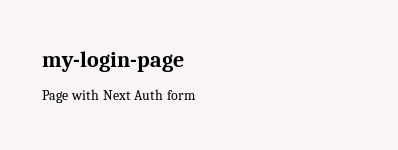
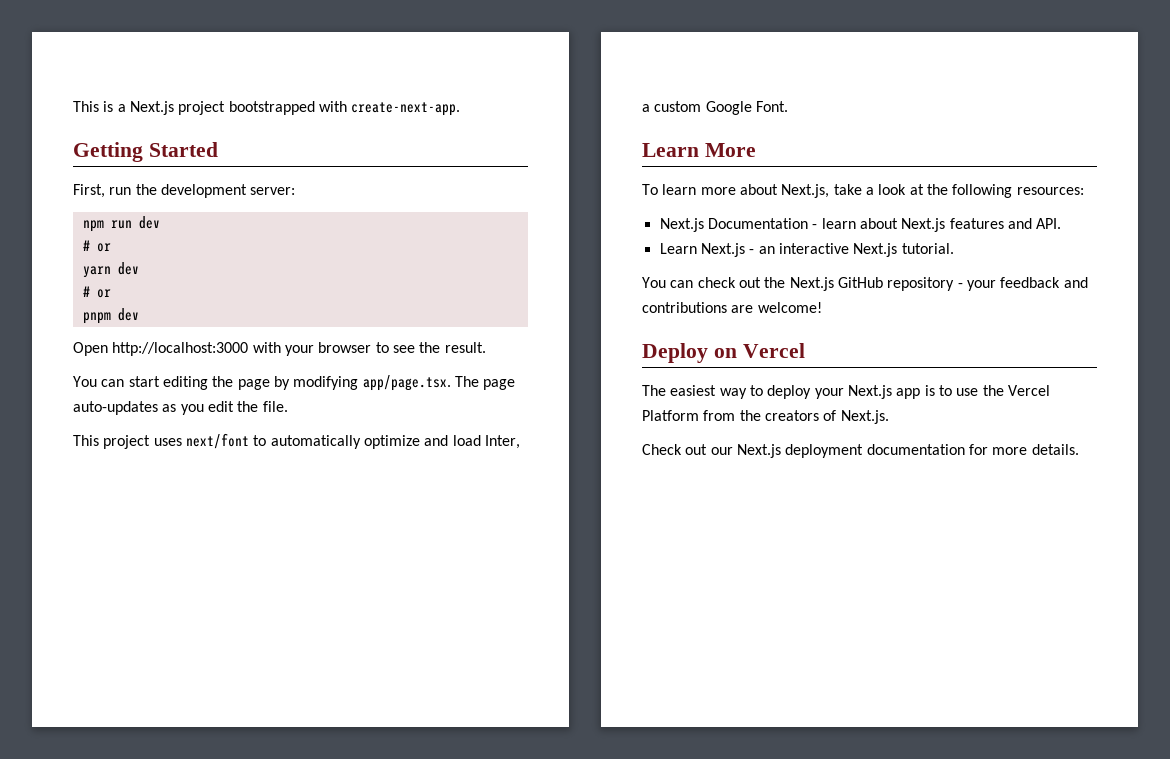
[42,51,184,72] [42,89,197,103] my-login-page // Page with Next Auth form -> [73,101,461,116] [73,142,218,162] [73,184,296,198] [82,216,160,232] [82,240,111,252] [82,262,139,278] [82,286,111,298] [82,308,139,324] [73,342,486,356] [73,375,516,391] [73,401,288,415] [73,433,520,449] [642,101,788,115] [642,143,756,157] [642,184,1084,198] [659,218,1062,232] [659,243,954,257] [642,277,1088,291] [642,302,822,313] [642,343,805,363] [642,385,1050,399] [642,410,889,424] [642,444,1079,458] This is a Next.js project bootstrapped with create-next-app. // Getting Started // First, run the development server: // npm run dev // # or // yarn dev // # or // pnpm dev // Open http://localhost:3000 with your browser to see the result. // You can start editing the page by modifying app/page.tsx. The page auto-updates as you edit the file. // This project uses next/font to automatically optimize and load Inter, a custom Google Font. // Learn More // To learn more about Next.js, take a look at the following resources: // Next.js Documentation - learn about Next.js features and API. // Learn Next.js - an interactive Next.js tutorial. // You can check out the Next.js GitHub repository - your feedback and contributions are welcome! // Deploy on Vercel // The easiest way to deploy your Next.js app is to use the Vercel Platform from the creators of Next.js. // Check out our Next.js deployment documentation for more details.

